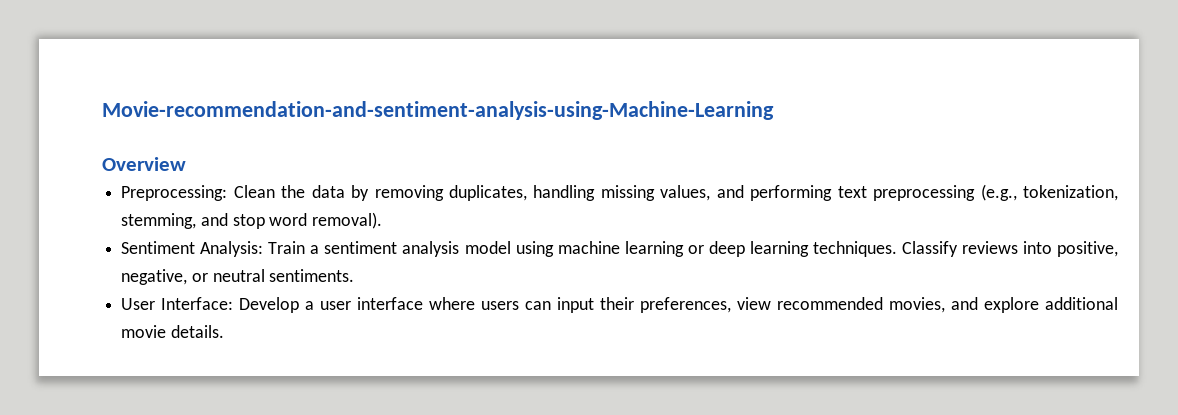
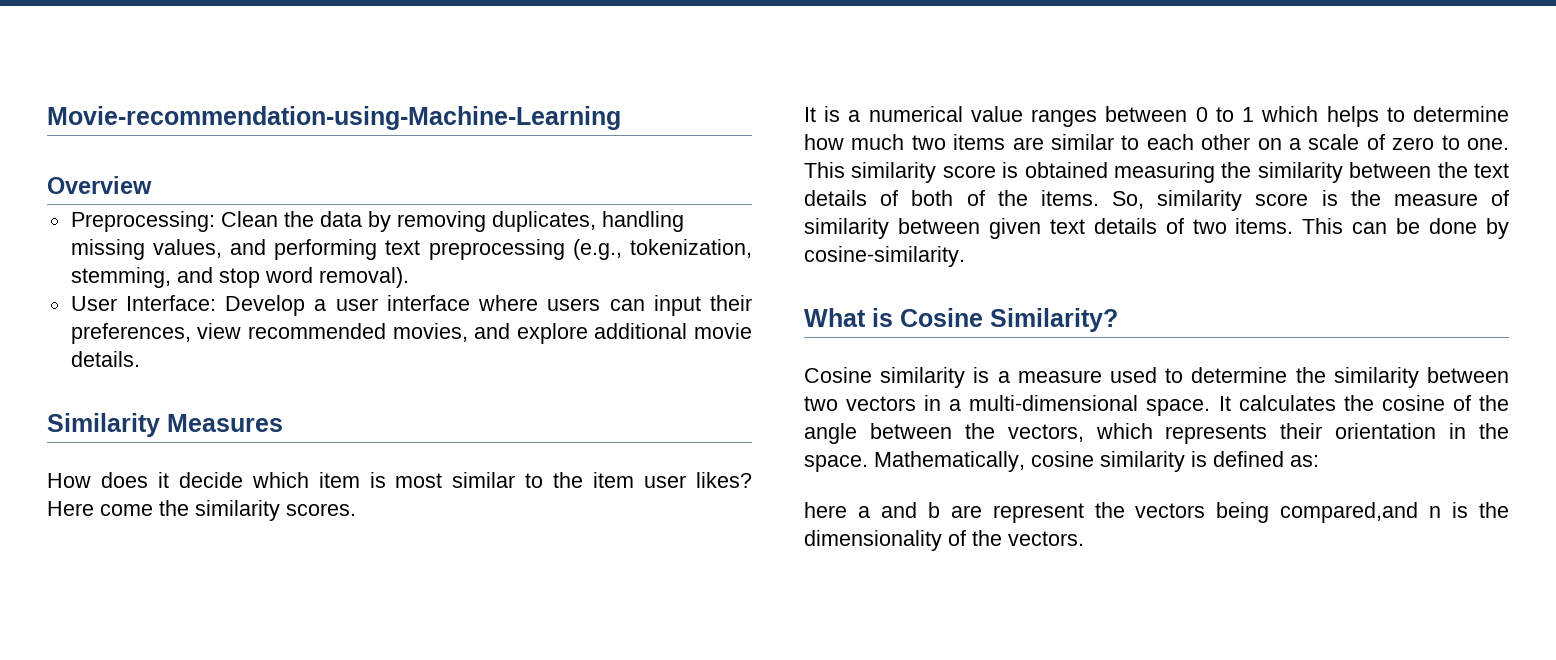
[102,101,774,120] Movie-recommendation-and-sentiment-analysis-using-Machine-Learning -> [47,106,621,130] Movie-recommendation-using-Machine-Learning
[121,241,1118,257] [121,269,355,285] // Sentiment Analysis: Train a sentiment analysis model using machine learning or deep learning techniques. Classify reviews into positive, negative, or neutral sentiments. -> (409, 277) none
(224, 331) none -> [47,413,283,437] [47,472,752,488] [47,500,356,521] [804,106,1509,127] [804,134,1509,150] [804,162,1509,183] [804,190,1509,211] [804,218,1509,239] [804,246,965,267] [804,308,1118,332] [804,367,1509,388] [804,395,1509,416] [804,423,1509,444] [804,451,1319,472] [804,502,1509,523] [804,530,1084,551] // Similarity Measures // How does it decide which item is most similar to the item user likes? Here come the similarity scores. // It is a numerical value ranges between 0 to 1 which helps to determine how much two items are similar to each other on a scale of zero to one. This similarity score is obtained measuring the similarity between the text details of both of the items. So, similarity score is the measure of similarity between given text details of two items. This can be done by cosine-similarity. // What is Cosine Similarity? // Cosine similarity is a measure used to determine the similarity between two vectors in a multi-dimensional space. It calculates the cosine of the angle between the vectors, which represents their orientation in the space. Mathematically, cosine similarity is defined as: // here a and b are represent the vectors being compared,and n is the dimensionality of the vectors.

